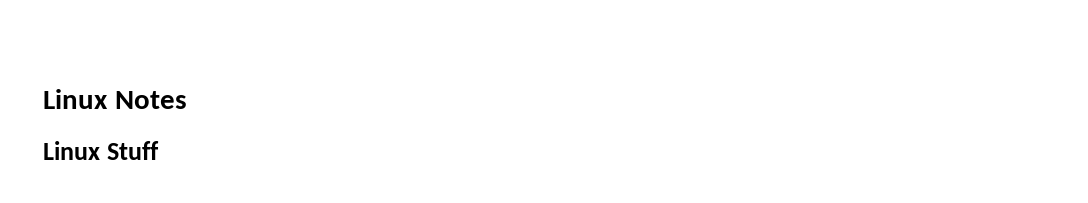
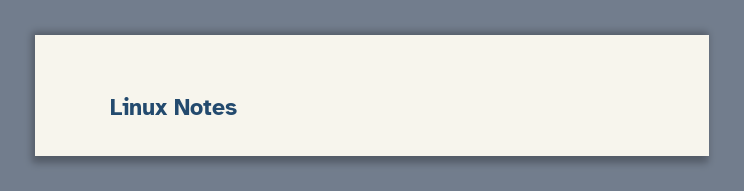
[43,141,160,160] // Linux Stuff -> (237, 107) none

